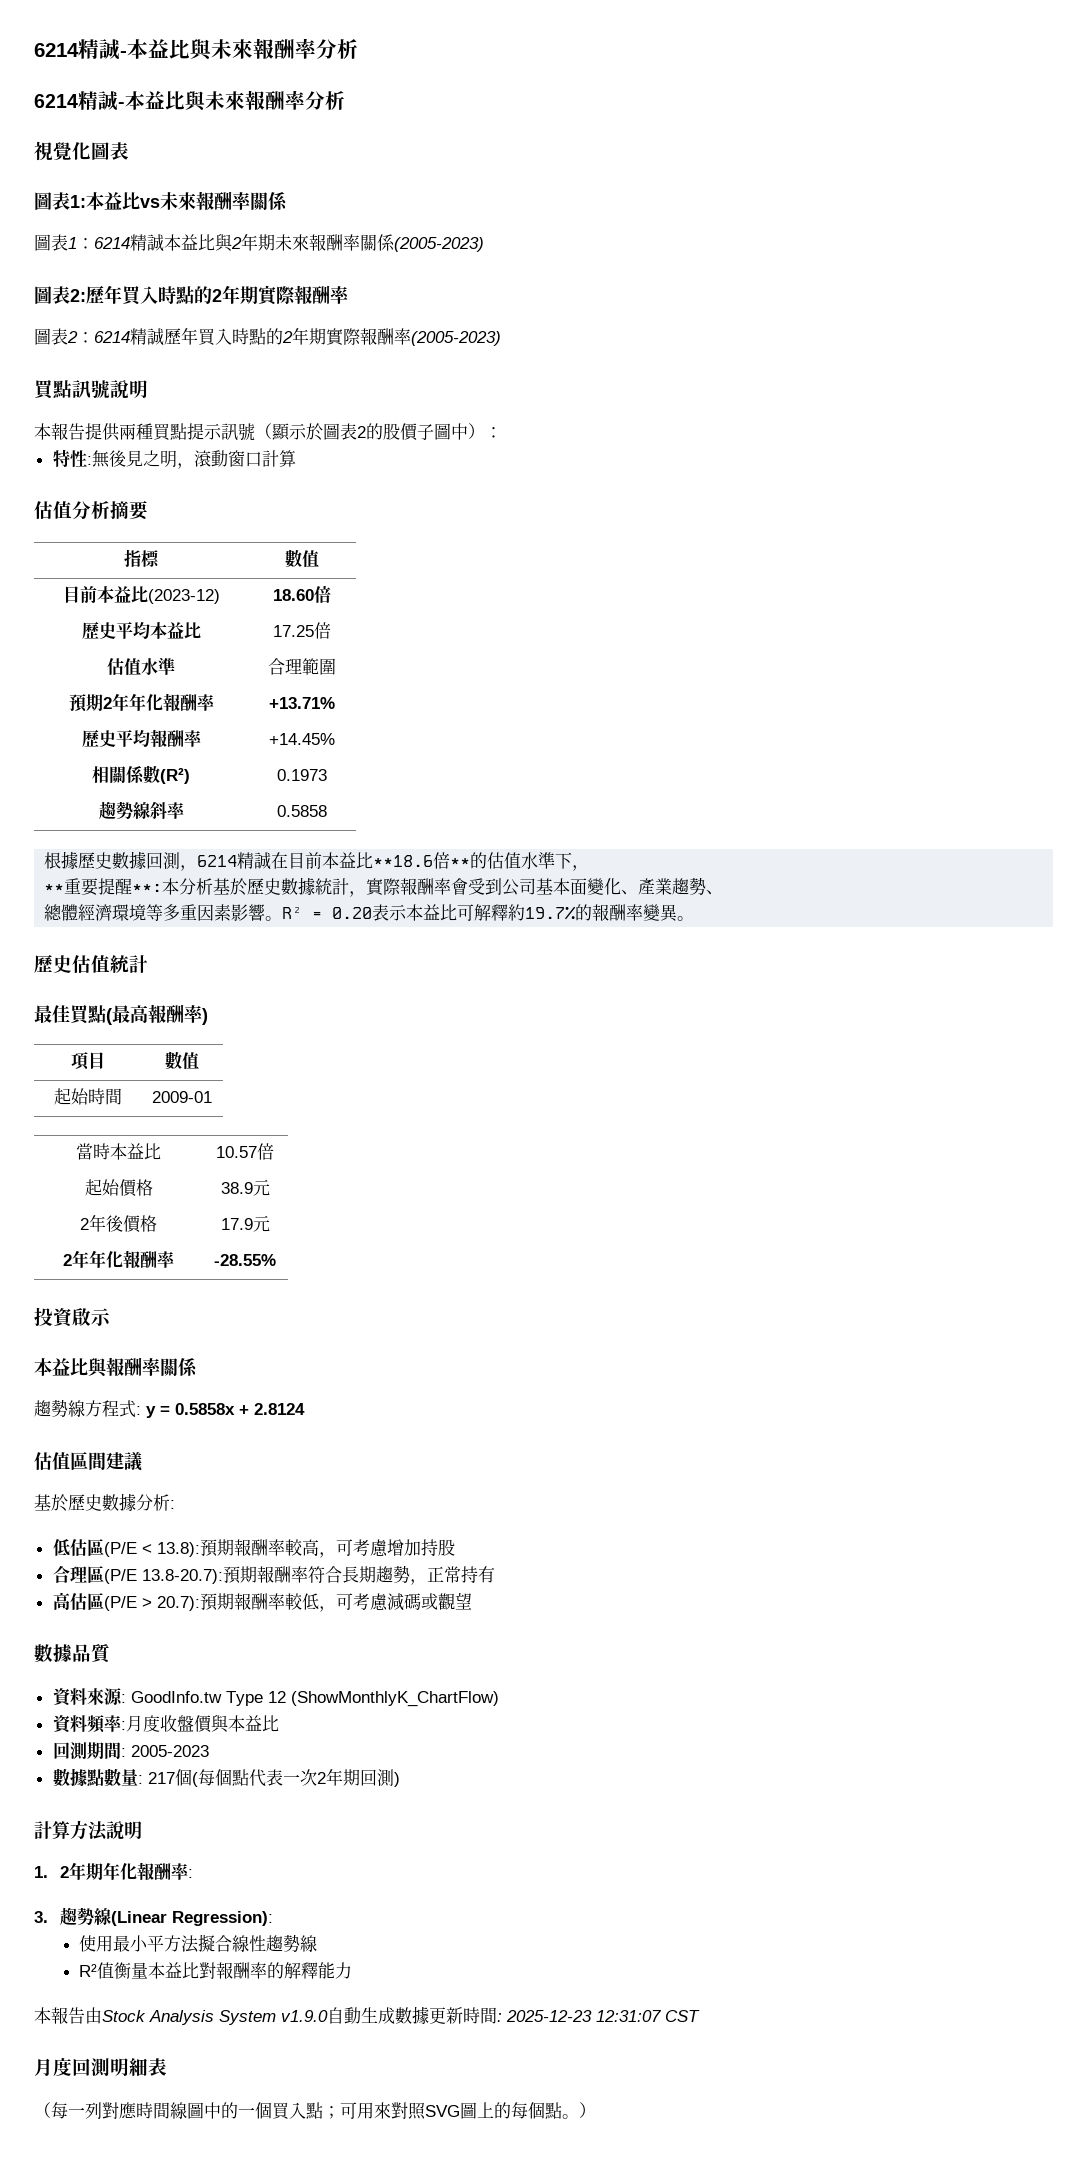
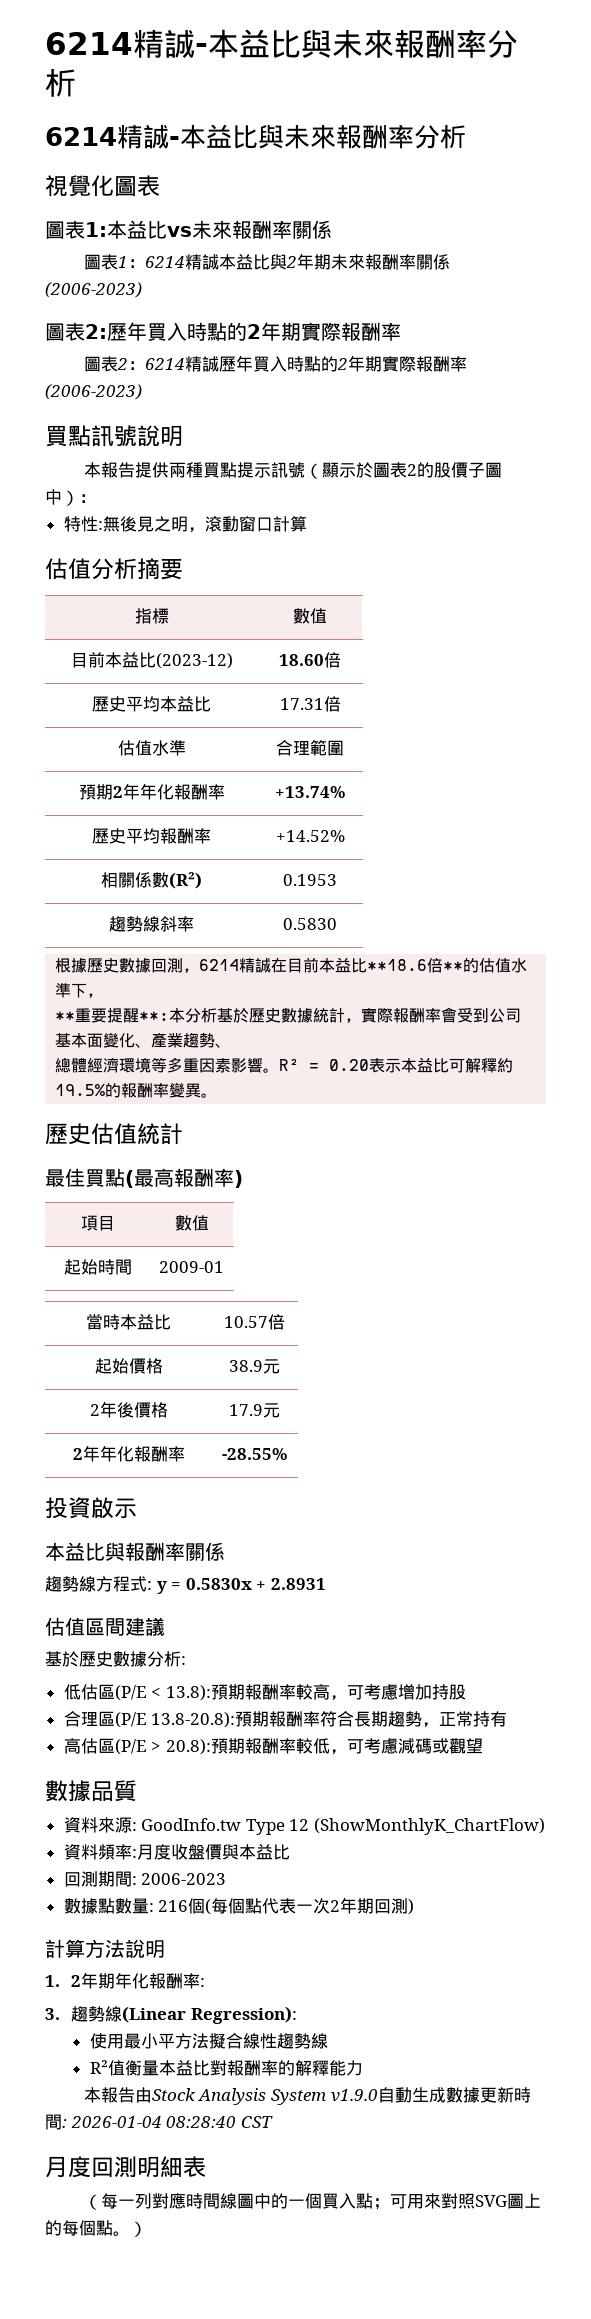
[394,237,484,252] (2005-2023) -> [45,282,142,298] (2006-2023)
[411,331,501,346] (2005-2023) -> [45,384,142,400] (2006-2023)
[272,625,314,637] 17.25 -> [279,698,324,710] 17.31
[268,697,335,709] +13.71% -> [275,786,345,798] +13.74%
[268,733,335,745] +14.45% -> [275,830,345,842] +14.52%
[276,769,327,781] 0.1973 -> [283,874,337,886] 0.1953
[276,805,327,817] 0.5858 -> [283,918,337,930] 0.5830
[525,906,577,920] 19.7% -> [55,1084,106,1096] 19.5%
[175,1403,305,1415] 0.5858x + 2.8124 -> [185,1578,326,1590] 0.5830x + 2.8931
[141,1569,223,1584] 13.8-20.7): -> [151,1712,236,1728] 13.8-20.8):
[156,1596,200,1611] 20.7): -> [165,1739,211,1755] 20.8):
[130,1745,209,1757] 2005-2023 -> [141,1873,227,1885] 2006-2023
[147,1772,175,1784] 217 -> [158,1900,189,1912] 216
[506,2010,661,2022] 2025-12-23 12:31:07 -> [70,2116,237,2128] 2026-01-04 08:28:40

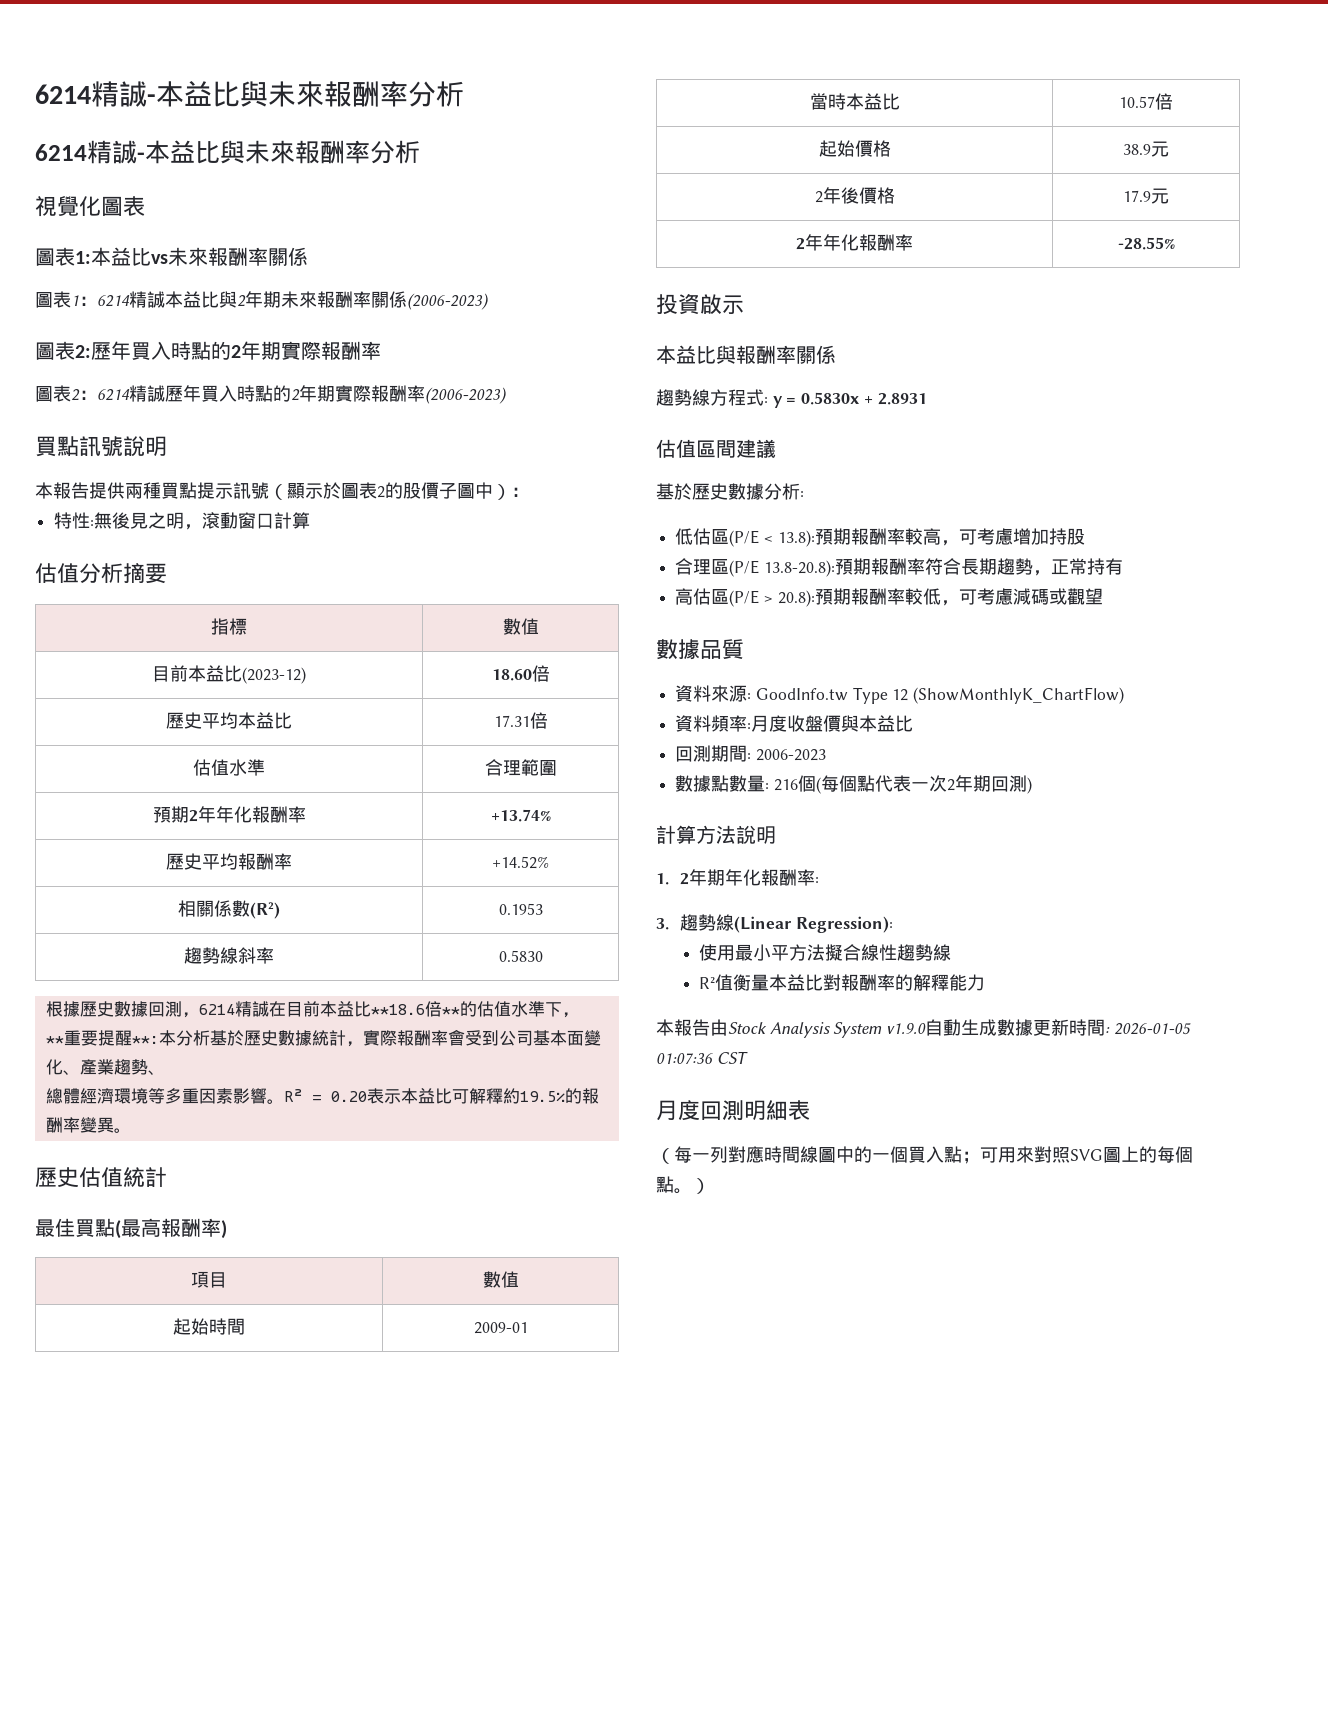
[70,2116,237,2128] 2026-01-04 08:28:40 -> [1113,1023,1191,1035] [656,1053,713,1064] 2026-01-05 01:07:36

